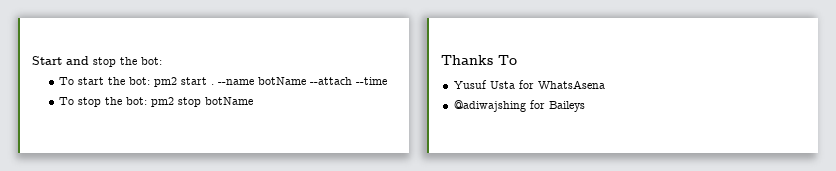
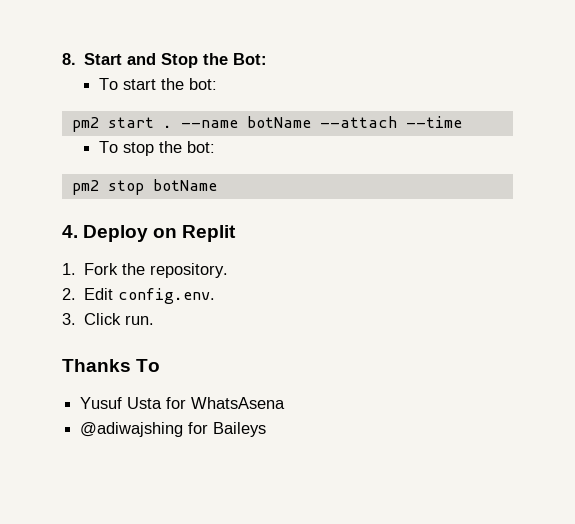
(32, 60) none -> [62,53,76,65] 8.
[93,57,162,67] stop the bot: -> [161,53,268,68] Stop the Bot:
(151, 81) none -> (217, 84) //
(148, 101) none -> (215, 147) //
(254, 101) none -> [62,225,237,242] [62,263,229,278] [62,288,216,304] [62,313,155,325] // 4. Deploy on Replit // 1. Fork the repository. // 2. Edit config.env. // 3. Click run.

